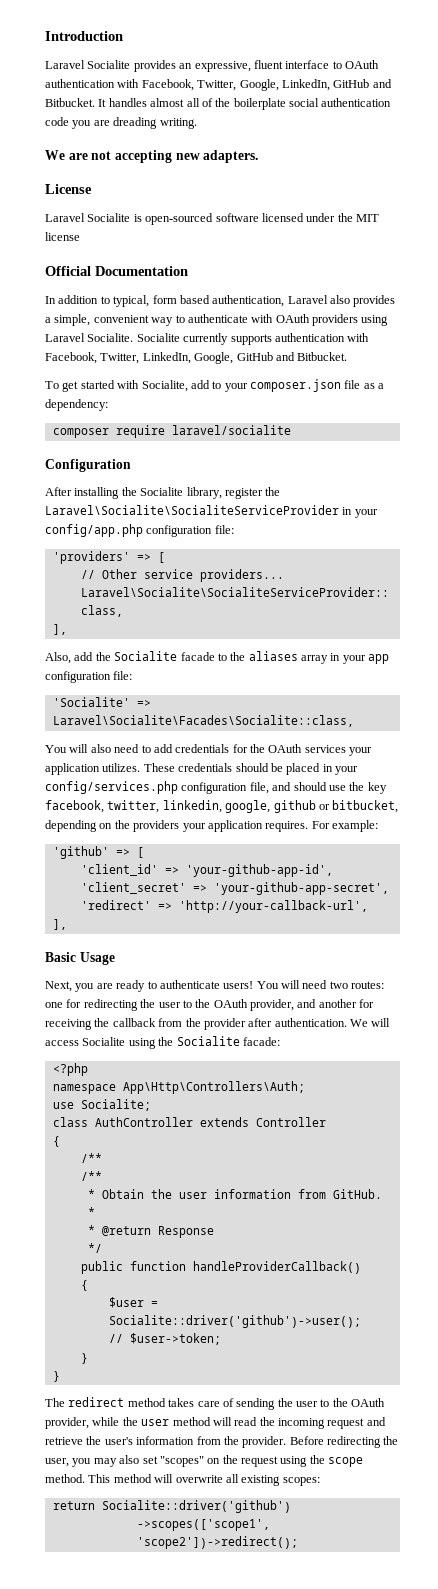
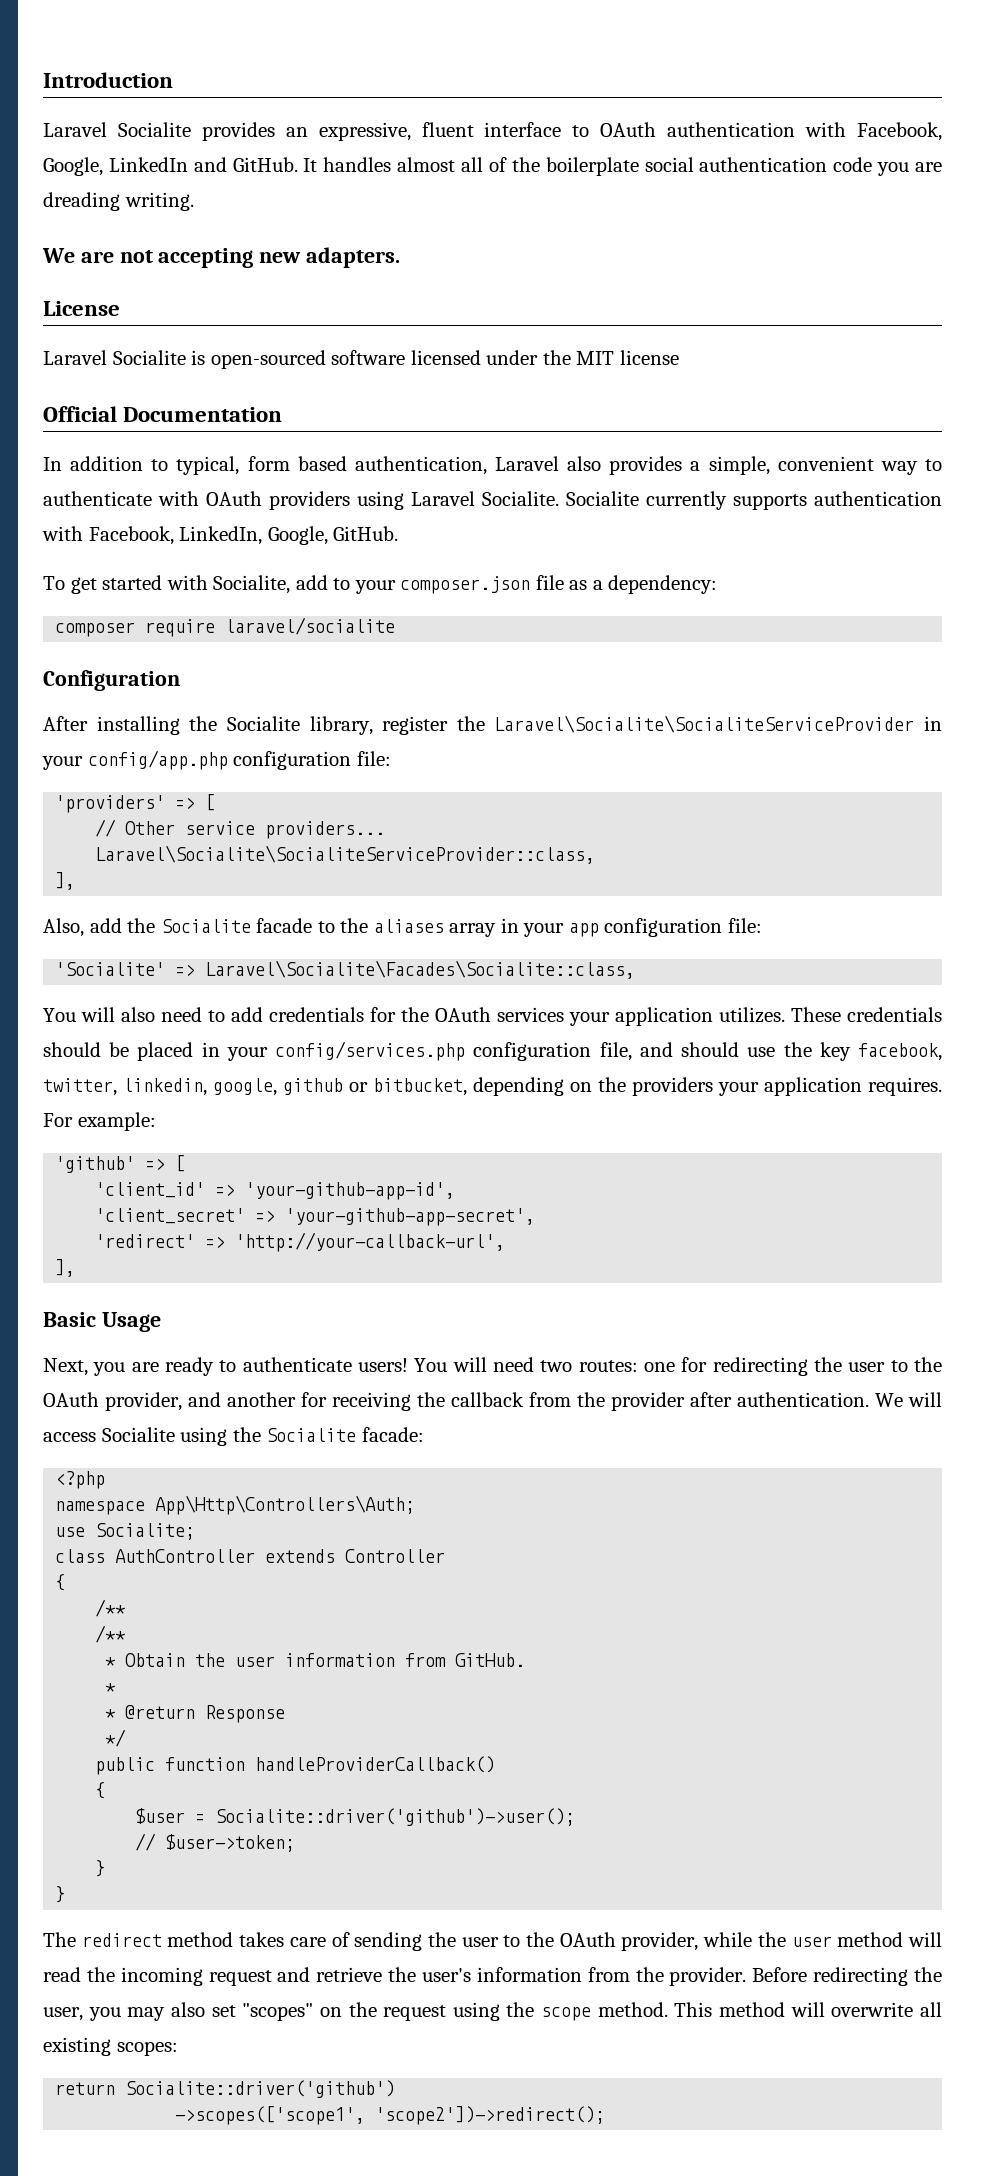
[197,79,392,91] [45,98,95,107] Twitter, Google, LinkedIn, GitHub and Bitbucket. -> [43,157,298,176] Google, LinkedIn and GitHub.
[100,353,140,364] Twitter, -> (174, 535) none
[236,352,348,361] GitHub and Bitbucket. -> [333,526,399,541] GitHub.

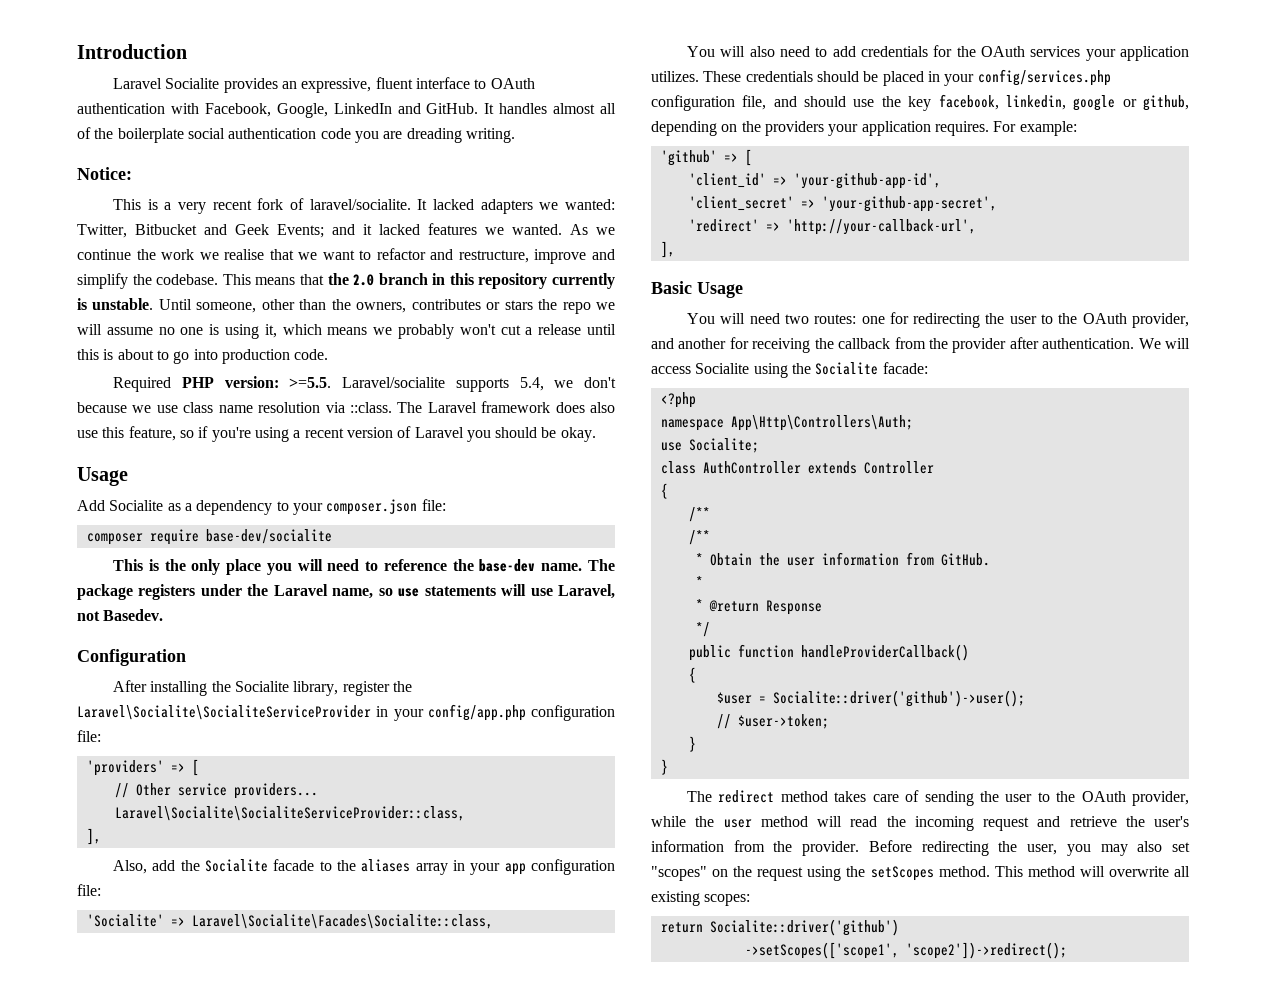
[42,247,401,268] [43,301,120,316] [43,350,679,369] [43,406,283,422] [43,456,942,475] [43,491,942,510] [42,526,399,545] [43,575,718,594] [55,617,396,637] We are not accepting new adapters. // License // Laravel Socialite is open-sourced software licensed under the MIT license // Official Documentation // In addition to typical, form based authentication, Laravel also provides a simple, convenient way to authenticate with OAuth providers using Laravel Socialite. Socialite currently supports authentication with Facebook, LinkedIn, Google, GitHub. // To get started with Socialite, add to your composer.json file as a dependency: // composer require laravel/socialite -> [77,167,132,180] [113,198,615,214] [77,223,615,238] [77,248,616,264] [77,273,615,289] [77,298,615,314] [77,324,617,339] [77,349,329,364] [113,376,616,392] [77,401,615,413] [77,426,596,442] [77,467,128,486] [77,499,446,515] [86,529,332,545] [113,559,616,575] [77,584,615,600] [77,609,164,621] Notice: // This is a very recent fork of laravel/socialite. It lacked adapters we wanted: Twitter, Bitbucket and Geek Events; and it lacked features we wanted. As we continue the work we realise that we want to refactor and restructure, improve and simplify the codebase. This means that the 2.0 branch in this repository currently is unstable. Until someone, other than the owners, contributes or stars the repo we will assume no one is using it, which means we probably won't cut a release until this is about to go into production code. // Required PHP version: >=5.5. Laravel/socialite supports 5.4, we don't because we use class name resolution via ::class. The Laravel framework does also use this feature, so if you're using a recent version of Laravel you should be okay. // Usage // Add Socialite as a dependency to your composer.json file: // composer require base-dev/socialite // This is the only place you will need to reference the base-dev name. The package registers under the Laravel name, so use statements will use Laravel, not Basedev.
[43,1078,467,1096] twitter, linkedin, google, github or bitbucket, -> [1005,95,1189,111] linkedin, google or github,
[43,1357,408,1376] Next, you are ready to authenticate users! -> (743, 290) none
[541,2007,592,2021] scope -> [870,866,934,881] setScopes
[175,2106,366,2125] ->scopes(['scope1', -> [744,942,899,959] ->setScopes(['scope1',

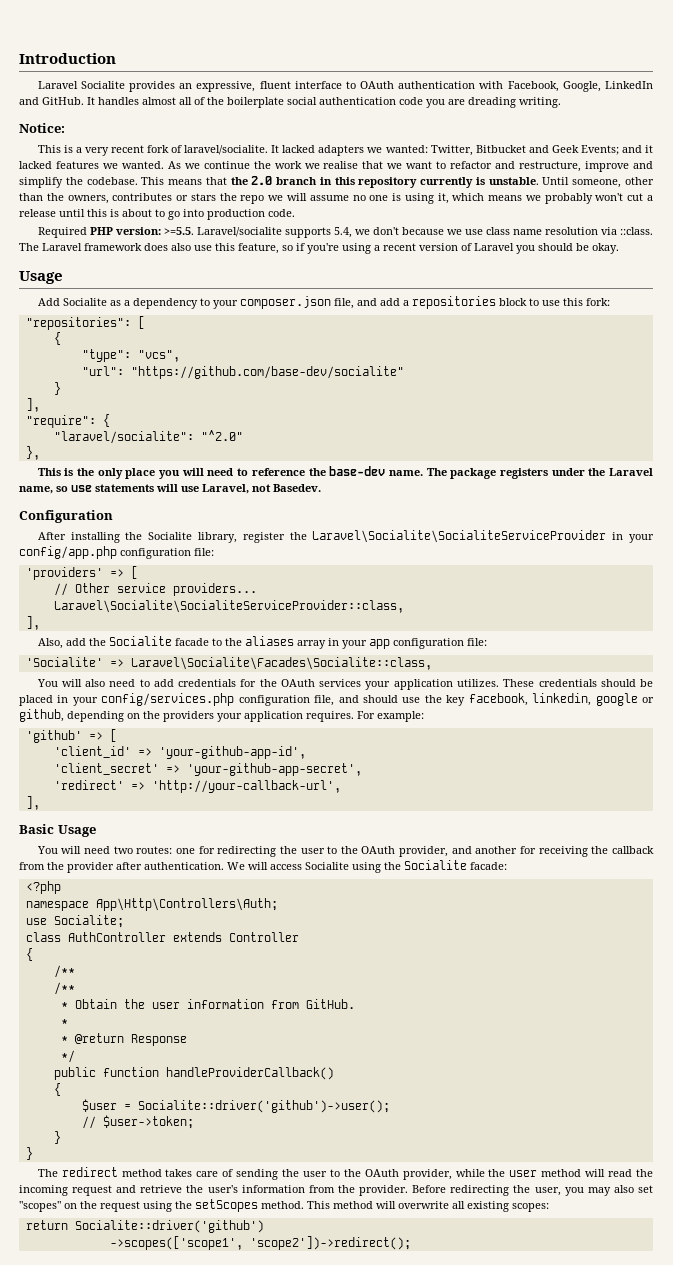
[421,499,446,511] [86,529,332,545] file: // composer require base-dev/socialite -> [333,296,610,309] [25,316,145,330] [53,332,61,345] [81,349,180,362] [81,366,404,379] [53,382,61,395] [25,398,40,412] [25,414,110,428] [53,430,243,444] [25,446,40,460] file, and add a repositories block to use this fork: // "repositories": [ // { // "type": "vcs", // "url": "https://github.com/base-dev/socialite" // } // ], // "require": { // "laravel/socialite": "^2.0" // },
[744,942,899,959] ->setScopes(['scope1', -> [109,1236,243,1250] ->scopes(['scope1',

